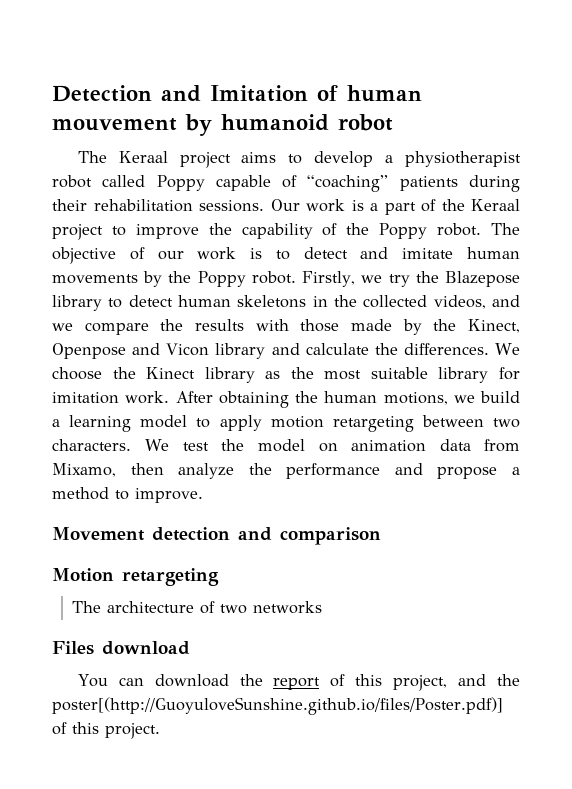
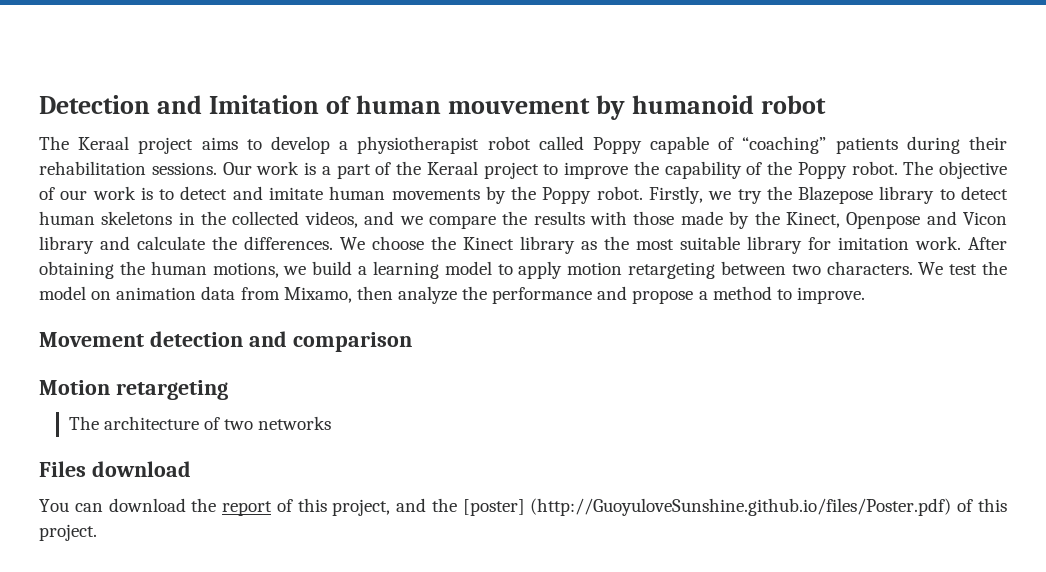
[52,697,503,715] poster[(http://GuoyuloveSunshine.github.io/files/Poster.pdf)] -> [462,498,952,516] [poster] (http://GuoyuloveSunshine.github.io/files/Poster.pdf)

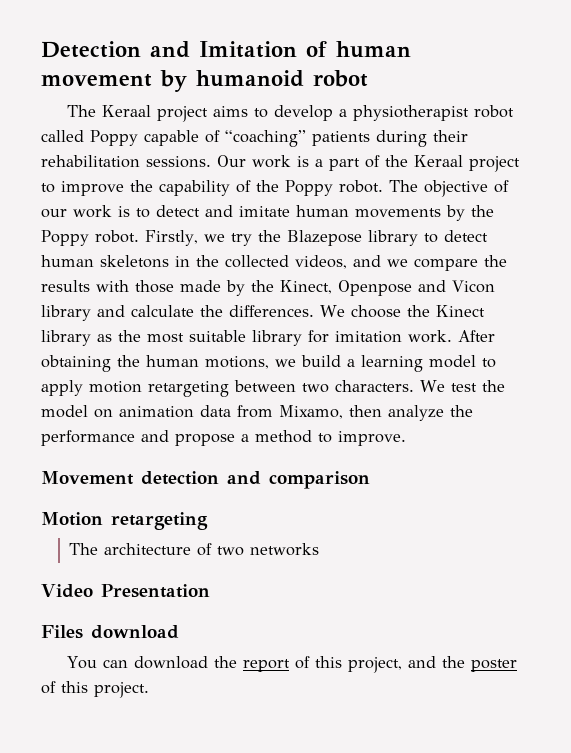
[448,98,591,114] mouvement -> [41,74,152,87] movement
(332, 423) none -> [41,584,210,598] // Video Presentation
[462,498,952,516] [poster] (http://GuoyuloveSunshine.github.io/files/Poster.pdf) -> [471,659,518,672] poster

